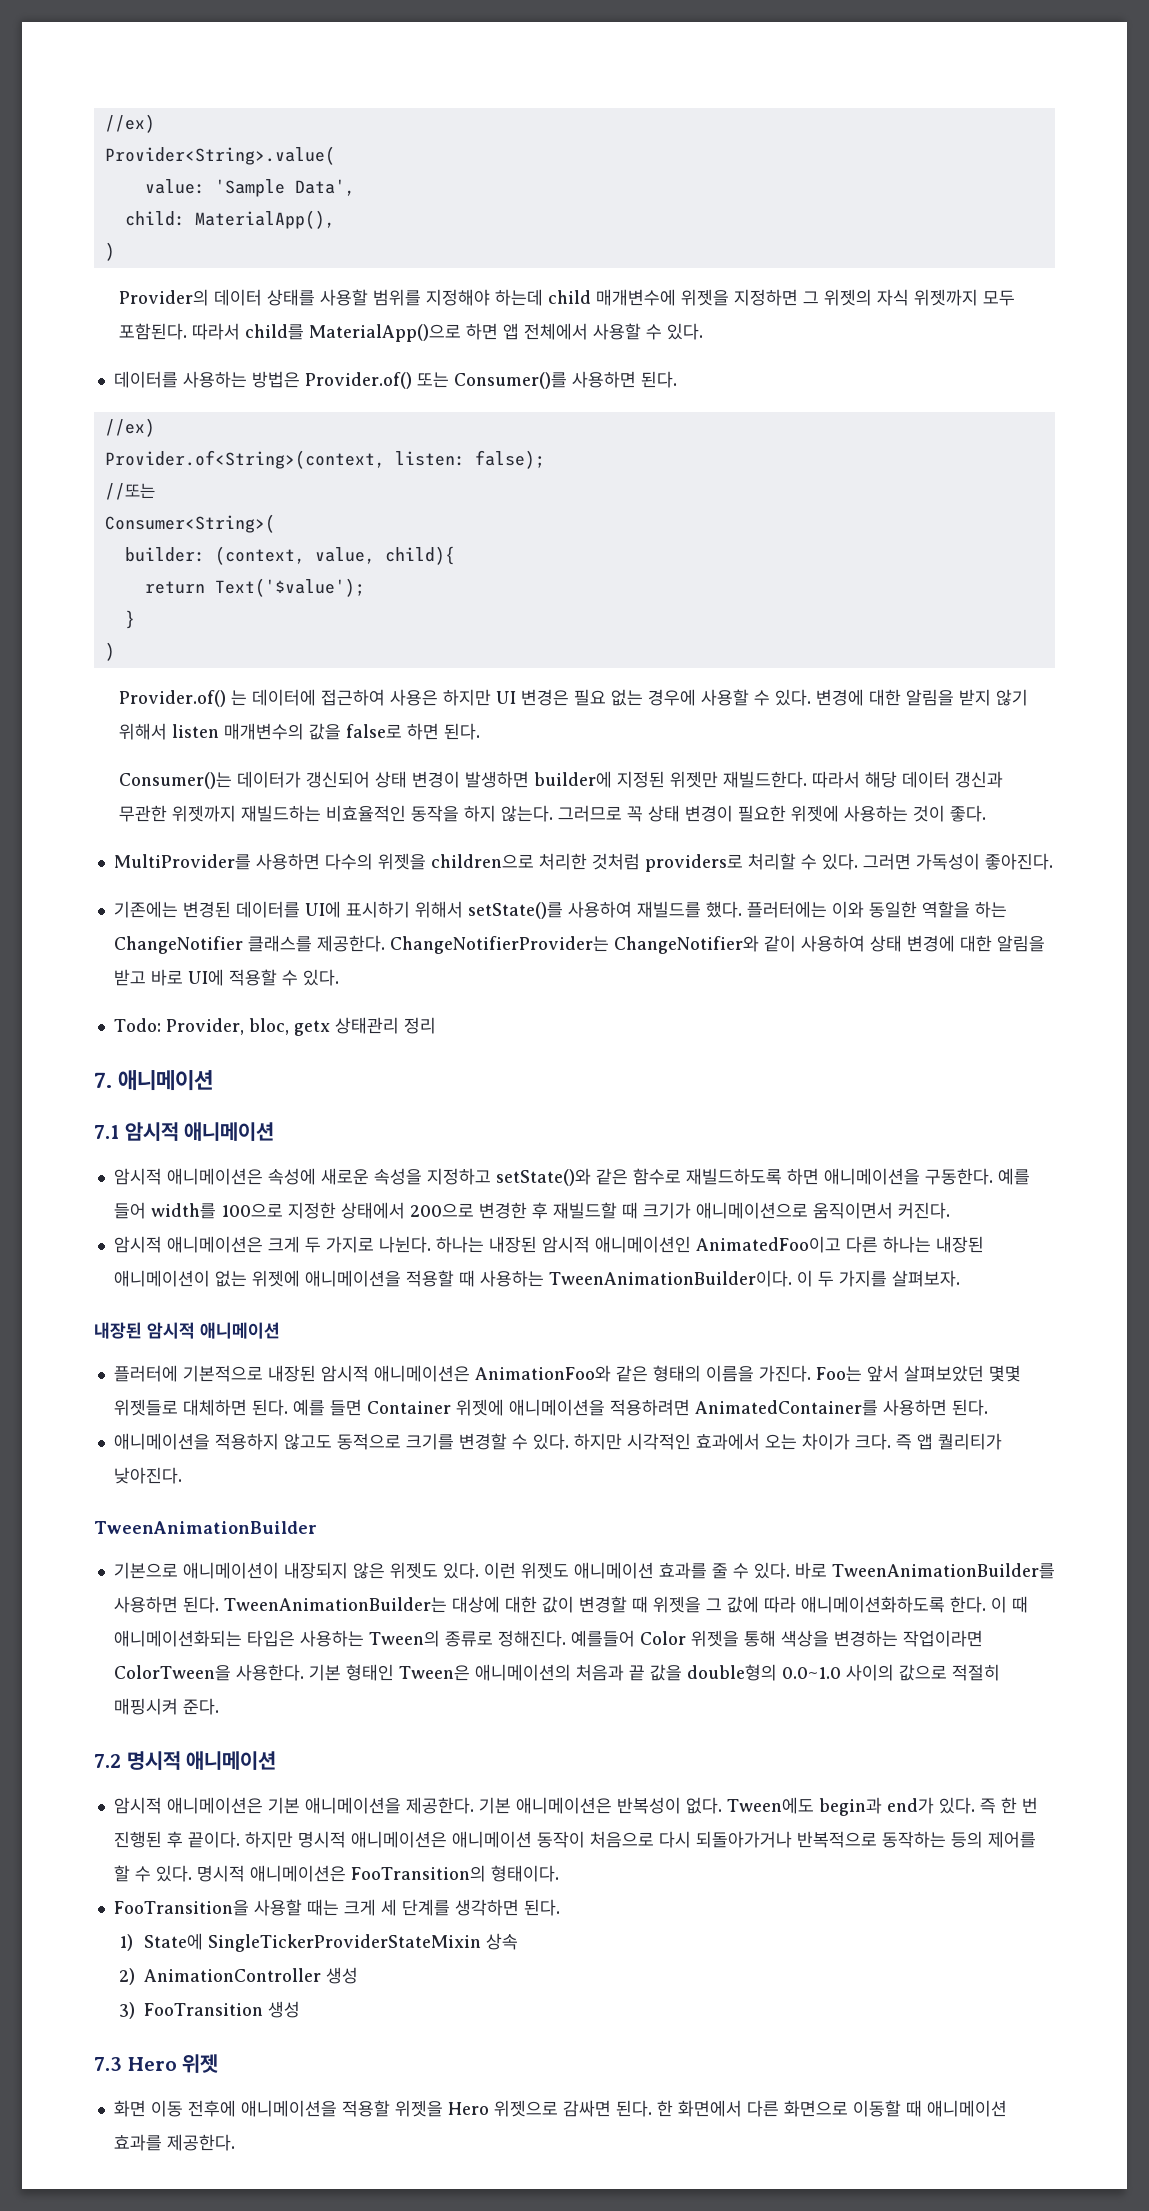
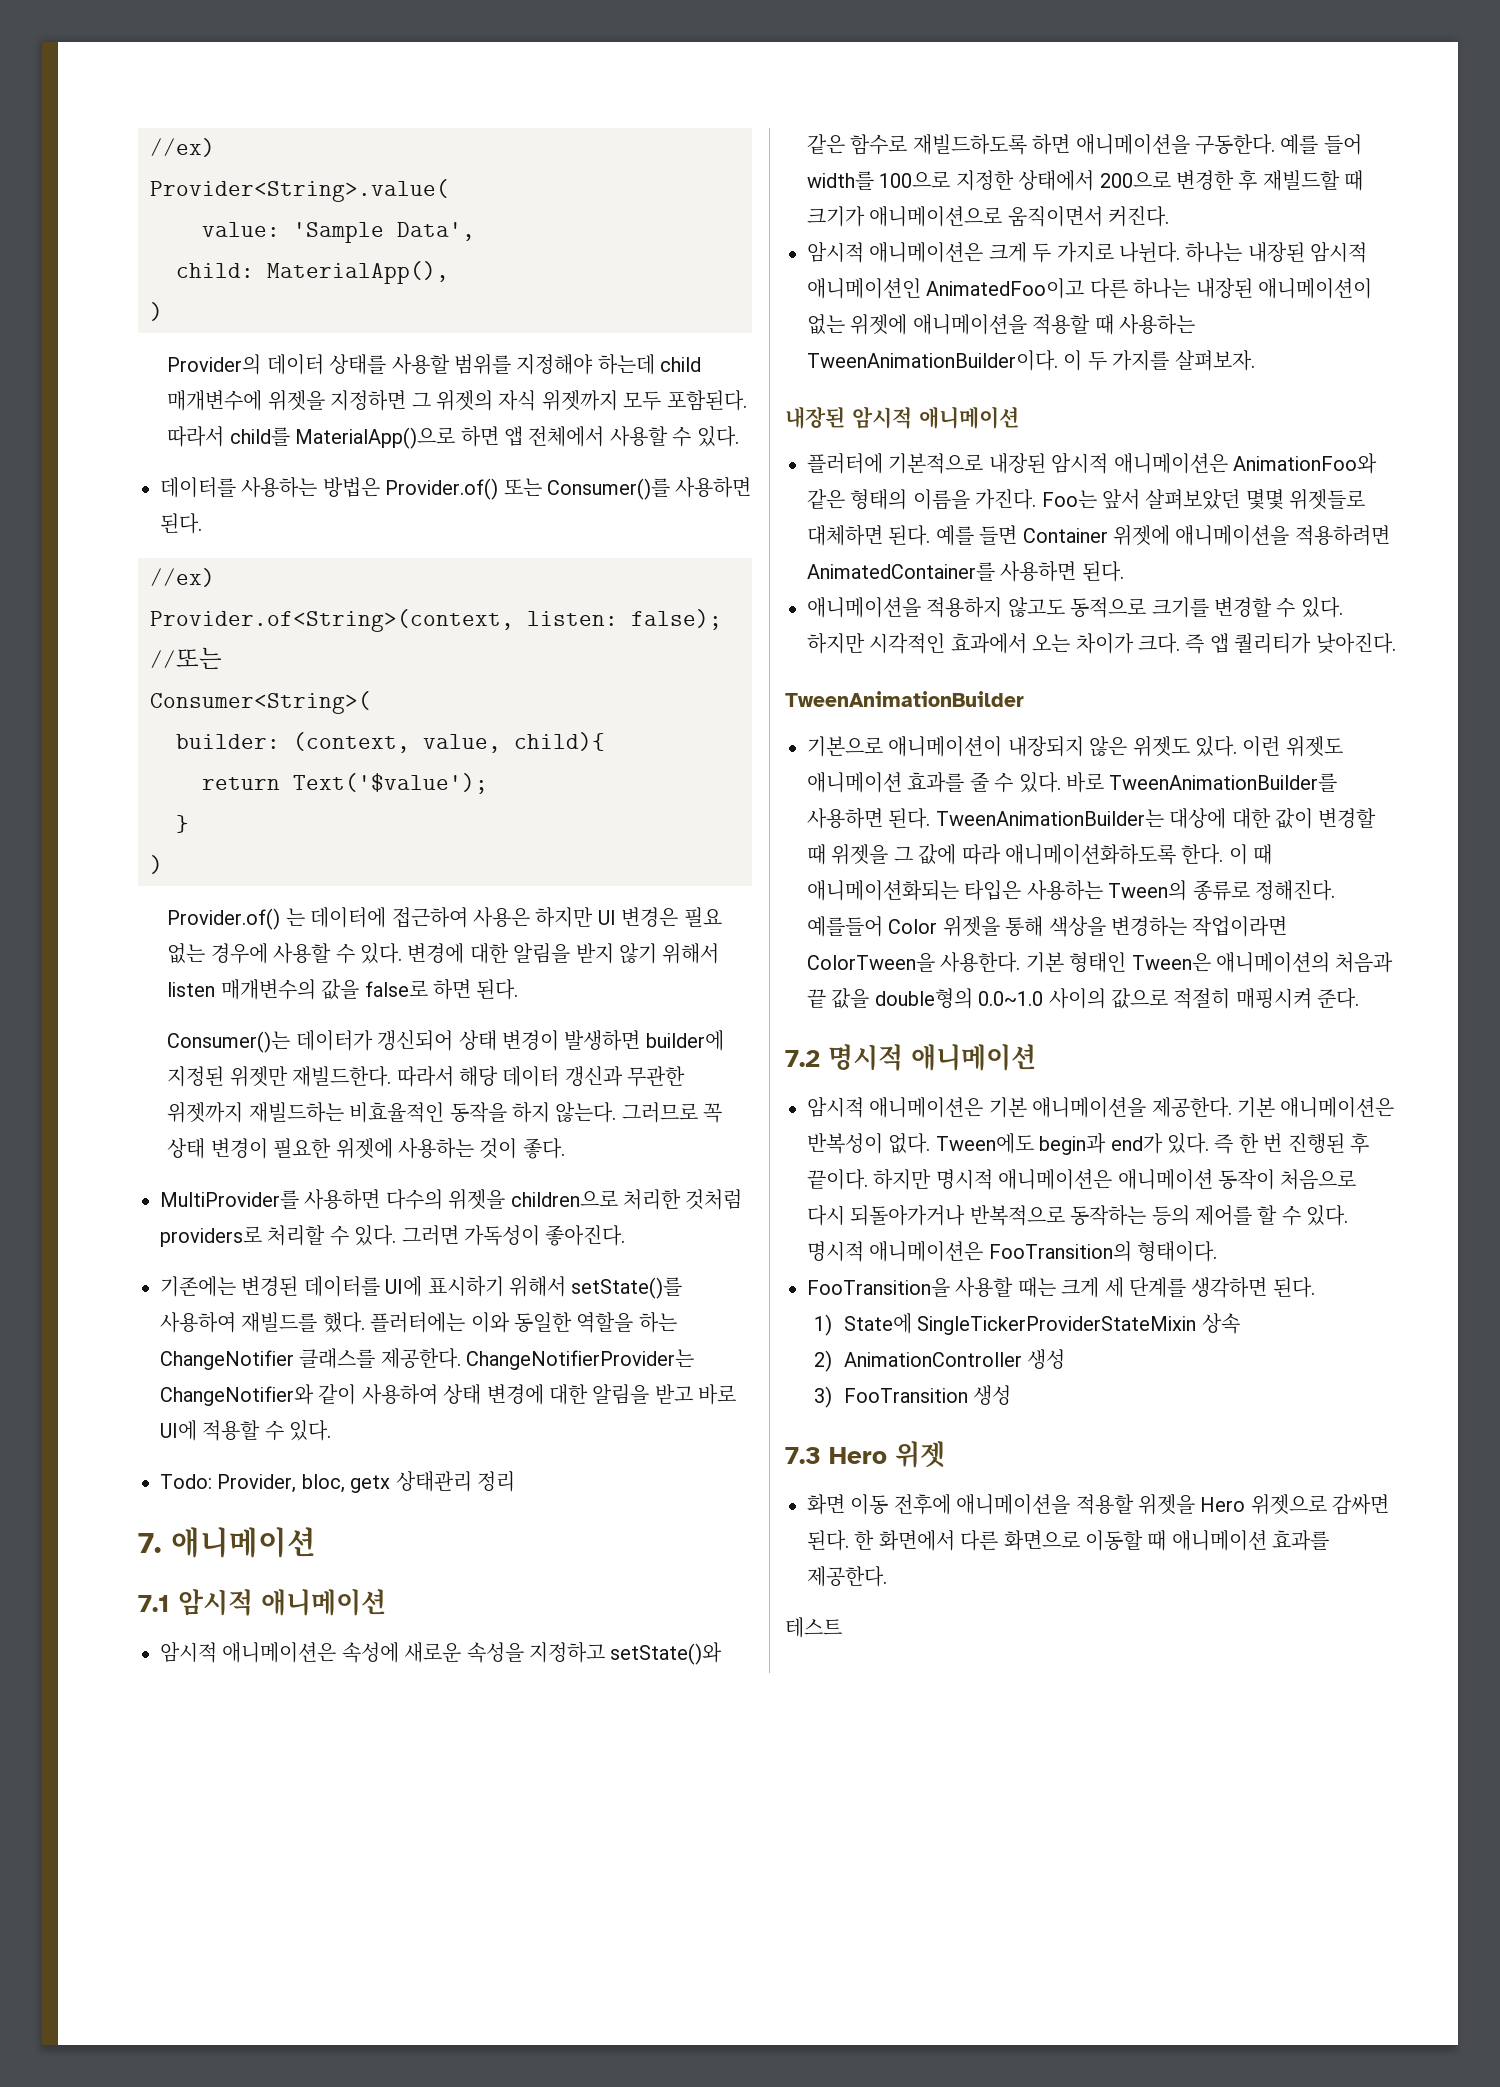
(235, 2142) none -> [785,1617,842,1638] // 테스트

